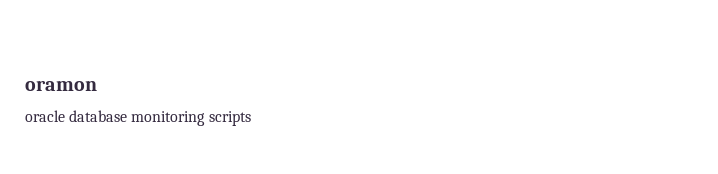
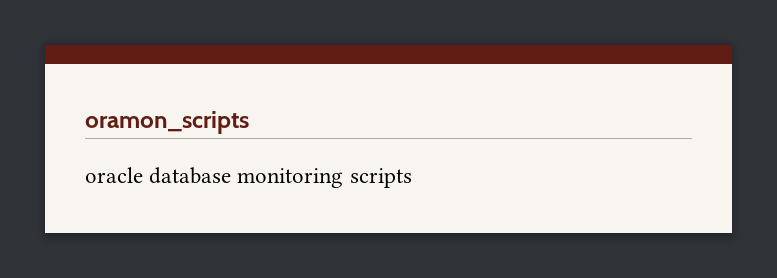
[25,80,97,91] oramon -> [85,111,249,134] oramon_scripts

